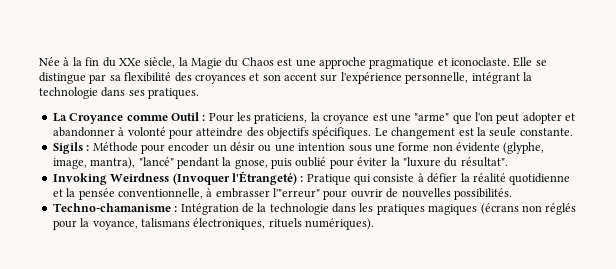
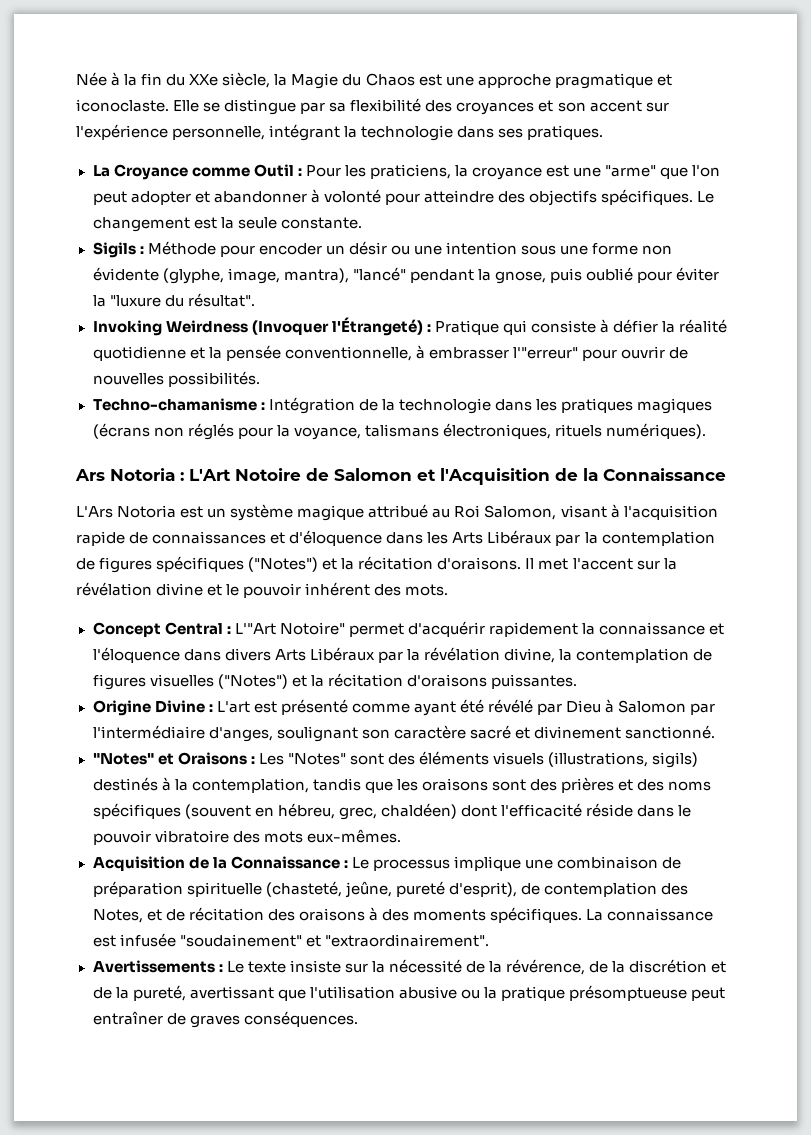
(374, 224) none -> [75,468,726,485] [76,504,718,521] [76,530,715,546] [76,556,677,573] [76,582,449,598] [92,621,724,637] [92,647,713,663] [92,673,577,690] [92,699,716,716] [92,725,715,742] [92,751,699,768] [92,777,712,793] [92,803,691,820] [92,829,401,845] [92,856,681,871] [92,881,688,898] [92,907,714,923] [92,933,489,947] [92,959,727,975] [92,985,726,1001] [92,1011,358,1028] // Ars Notoria : L'Art Notoire de Salomon et l'Acquisition de la Connaissance // L'Ars Notoria est un système magique attribué au Roi Salomon, visant à l'acquisition rapide de connaissances et d'éloquence dans les Arts Libéraux par la contemplation de figures spécifiques ("Notes") et la récitation d'oraisons. Il met l'accent sur la révélation divine et le pouvoir inhérent des mots. // Concept Central : L'"Art Notoire" permet d'acquérir rapidement la connaissance et l'éloquence dans divers Arts Libéraux par la révélation divine, la contemplation de figures visuelles ("Notes") et la récitation d'oraisons puissantes. // Origine Divine : L'art est présenté comme ayant été révélé par Dieu à Salomon par l'intermédiaire d'anges, soulignant son caractère sacré et divinement sanctionné. // "Notes" et Oraisons : Les "Notes" sont des éléments visuels (illustrations, sigils) destinés à la contemplation, tandis que les oraisons sont des prières et des noms spécifiques (souvent en hébreu, grec, chaldéen) dont l'efficacité réside dans le pouvoir vibratoire des mots eux-mêmes. // Acquisition de la Connaissance : Le processus implique une combinaison de préparation spirituelle (chasteté, jeûne, pureté d'esprit), de contemplation des Notes, et de récitation des oraisons à des moments spécifiques. La connaissance est infusée "soudainement" et "extraordinairement". // Avertissements : Le texte insiste sur la nécessité de la révérence, de la discrétion et de la pureté, avertissant que l'utilisation abusive ou la pratique présomptueuse peut entraîner de graves conséquences.

